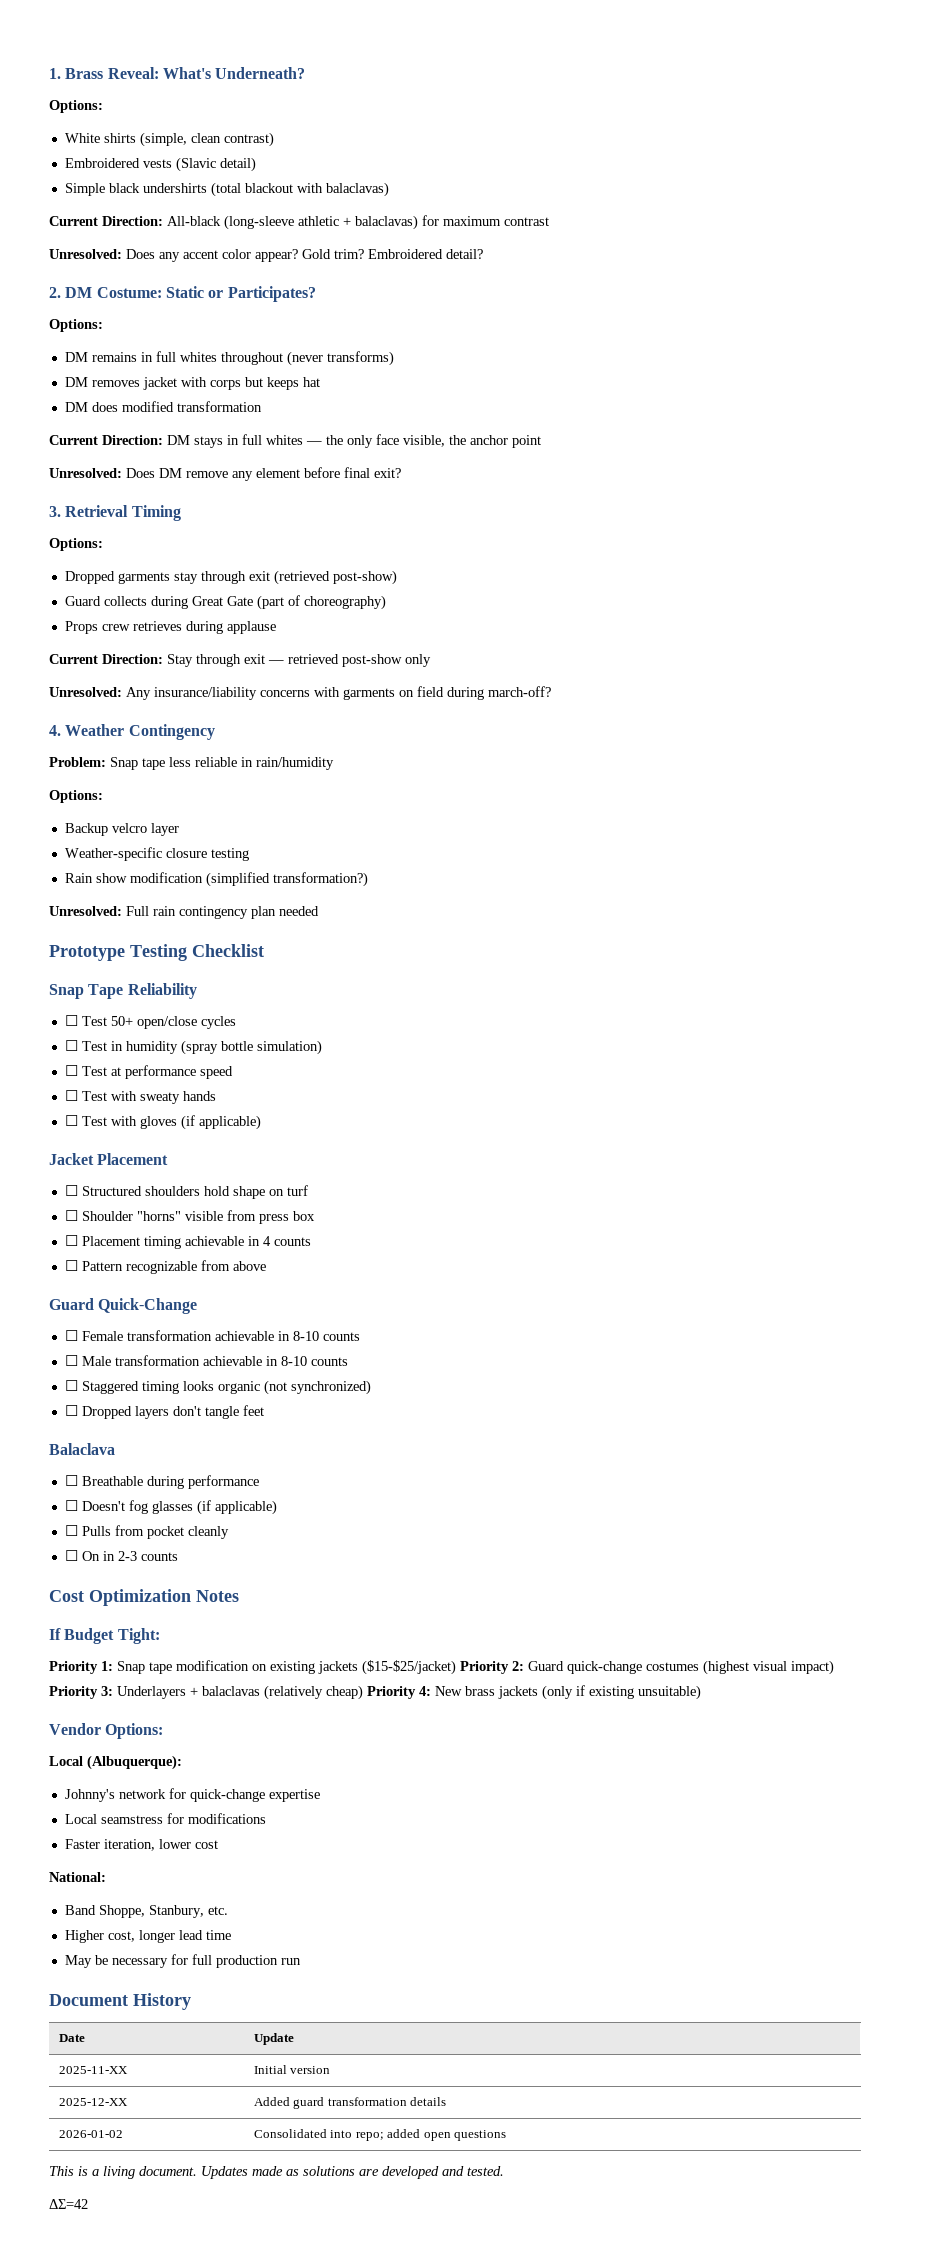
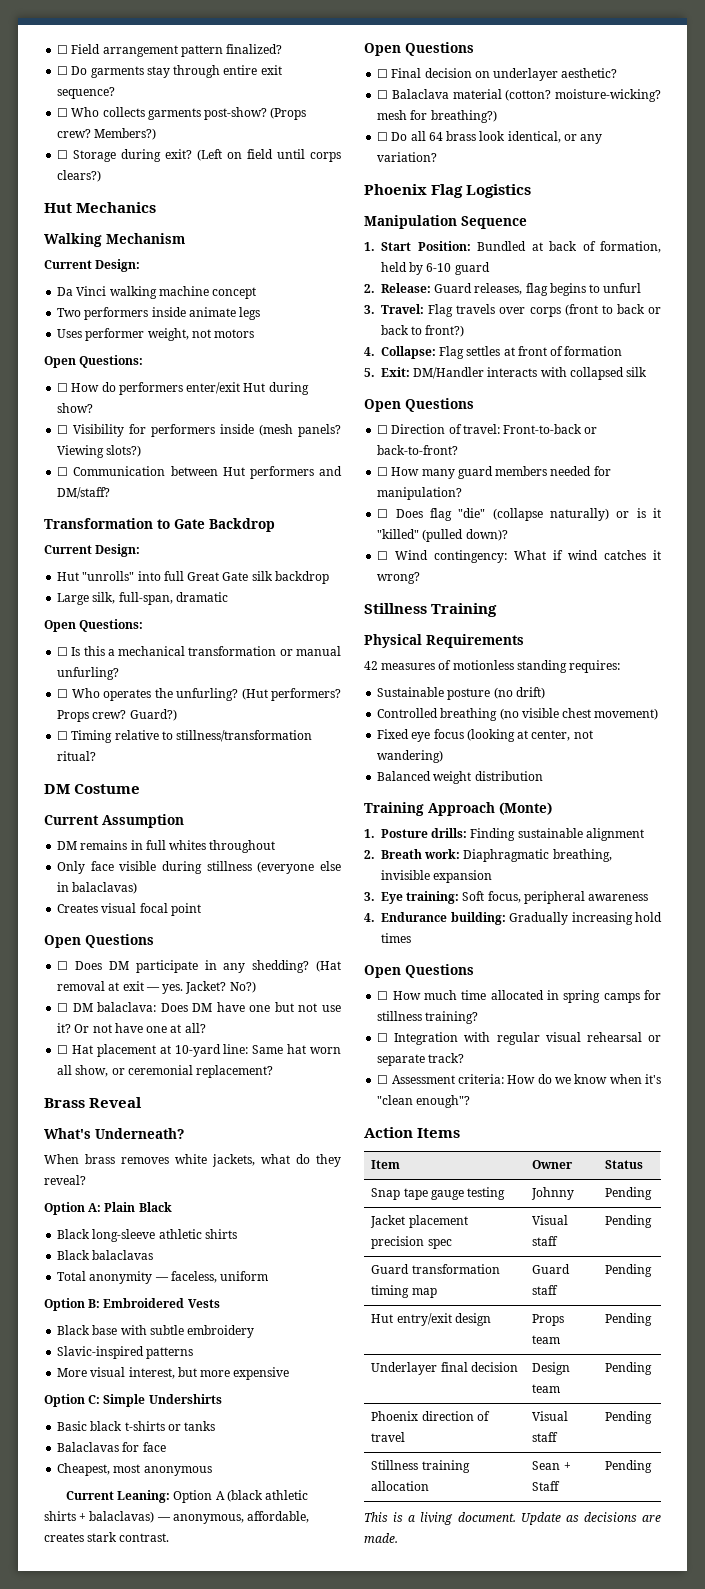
[49,67,306,79] [49,100,103,113] [64,132,274,147] [64,157,256,172] [64,182,389,197] [49,215,549,230] [49,249,483,262] [49,286,316,302] [49,319,103,332] 1. Brass Reveal: What's Underneath? // Options: // White shirts (simple, clean contrast) // Embroidered vests (Slavic detail) // Simple black undershirts (total blackout with balaclavas) // Current Direction: All-black (long-sleeve athletic + balaclavas) for maximum contrast // Unresolved: Does any accent color appear? Gold trim? Embroidered detail? // 2. DM Costume: Static or Participates? // Options: -> [57,44,283,57] [57,65,282,78] [57,87,116,99] [57,107,307,120] [57,128,157,140] [57,149,341,162] [57,170,102,182] [44,202,157,213] [44,233,185,247] [44,259,141,272] [57,286,257,299] [57,307,261,320] [57,328,255,341] [44,355,144,368] [57,382,309,395] [57,403,94,413] [57,424,341,437] [57,445,142,458] [57,466,343,479] [57,487,111,499] [44,518,275,532] [44,544,141,557] [57,571,329,584] [57,592,228,605] [44,619,144,632] [57,646,342,656] [57,667,120,680] [57,688,341,701] [57,709,177,722] [57,730,313,743] [57,751,97,761] [44,784,141,794] [44,814,184,828] ☐ Field arrangement pattern finalized? // ☐ Do garments stay through entire exit sequence? // ☐ Who collects garments post-show? (Props crew? Members?) // ☐ Storage during exit? (Left on field until corps clears?) // Hut Mechanics // Walking Mechanism // Current Design: // Da Vinci walking machine concept // Two performers inside animate legs // Uses performer weight, not motors // Open Questions: // ☐ How do performers enter/exit Hut during show? // ☐ Visibility for performers inside (mesh panels? Viewing slots?) // ☐ Communication between Hut performers and DM/staff? // Transformation to Gate Backdrop // Current Design: // Hut "unrolls" into full Great Gate silk backdrop // Large silk, full-span, dramatic // Open Questions: // ☐ Is this a mechanical transformation or manual unfurling? // ☐ Who operates the unfurling? (Hut performers? Props crew? Guard?) // ☐ Timing relative to stillness/transformation ritual? // DM Costume // Current Assumption
[286,351,394,366] [64,377,320,390] [64,401,262,412] [49,434,541,448] [49,467,401,481] [49,505,181,521] [49,538,103,551] [64,570,397,585] [64,595,386,610] [64,621,276,634] [49,654,431,667] [49,686,551,700] [49,724,215,740] [49,757,334,770] [49,790,103,803] [64,823,179,836] [64,847,249,861] [64,872,368,887] [49,906,319,919] [49,944,264,961] [49,983,197,999] [64,1015,236,1029] [64,1040,322,1055] [64,1065,233,1079] [64,1090,216,1104] [64,1115,261,1130] [49,1153,169,1165] [64,1185,308,1199] [64,1210,315,1224] [64,1235,311,1249] [64,1260,266,1274] [49,1298,198,1314] [64,1330,360,1341] [64,1355,348,1366] [64,1380,371,1395] [64,1405,264,1419] [49,1443,115,1455] [64,1475,259,1489] [64,1500,277,1515] [64,1525,229,1539] [64,1550,178,1561] [49,1589,239,1606] [49,1628,160,1644] [49,1660,834,1675] [49,1685,701,1700] [49,1723,164,1739] [49,1755,182,1770] [64,1788,320,1802] [64,1813,266,1824] [64,1839,218,1851] [49,1872,106,1882] [64,1905,228,1918] [64,1930,231,1943] [64,1954,301,1968] [49,1993,191,2010] [58,2034,85,2042] [253,2033,294,2045] [58,2066,128,2074] [253,2065,331,2074] [58,2098,128,2106] [253,2097,447,2109] [58,2130,123,2138] [253,2129,507,2141] (never transforms) // DM removes jacket with corps but keeps hat // DM does modified transformation // Current Direction: DM stays in full whites — the only face visible, the anchor point // Unresolved: Does DM remove any element before final exit? // 3. Retrieval Timing // Options: // Dropped garments stay through exit (retrieved post-show) // Guard collects during Great Gate (part of choreography) // Props crew retrieves during applause // Current Direction: Stay through exit — retrieved post-show only // Unresolved: Any insurance/liability concerns with garments on field during march-off? // 4. Weather Contingency // Problem: Snap tape less reliable in rain/humidity // Options: // Backup velcro layer // Weather-specific closure testing // Rain show modification (simplified transformation?) // Unresolved: Full rain contingency plan needed // Prototype Testing Checklist // Snap Tape Reliability // ☐ Test 50+ open/close cycles // ☐ Test in humidity (spray bottle simulation) // ☐ Test at performance speed // ☐ Test with sweaty hands // ☐ Test with gloves (if applicable) // Jacket Placement // ☐ Structured shoulders hold shape on turf // ☐ Shoulder "horns" visible from press box // ☐ Placement timing achievable in 4 counts // ☐ Pattern recognizable from above // Guard Quick-Change // ☐ Female transformation achievable in 8-10 counts // ☐ Male transformation achievable in 8-10 counts // ☐ Staggered timing looks organic (not synchronized) // ☐ Dropped layers don't tangle feet // Balaclava // ☐ Breathable during performance // ☐ Doesn't fog glasses (if applicable) // ☐ Pulls from pocket cleanly // ☐ On in 2-3 counts // Cost Optimization Notes // If Budget Tight: // Priority 1: Snap tape modification on existing jackets ($15-$25/jacket) Priority 2: Guard quick-change costumes (highest visual impact) Priority 3: Underlayers + balaclavas (relatively cheap) Priority 4: New brass jackets (only if existing unsuitable) // Vendor Options: // Local (Albuquerque): // Johnny's network for quick-change expertise // Local seamstress for modifications // Faster iteration, lower cost // National: // Band Shoppe, Stanbury, etc. // Higher cost, longer lead time // May be necessary for full production run // Document History // Date | Update // 2025-11-XX | Initial version // 2025-12-XX | Added guard transformation details // 2026-01-02 | Consolidated into repo; added open questions -> [57,861,341,874] [57,882,138,894] [57,903,201,916] [44,934,154,948] [57,960,341,973] [57,981,256,994] [57,1002,342,1012] [57,1023,206,1033] [57,1044,341,1057] [57,1065,274,1078] [44,1097,143,1108] [44,1128,184,1139] [44,1154,341,1167] [44,1175,86,1185] [44,1202,172,1215] [57,1229,237,1242] [57,1250,154,1260] [57,1271,269,1284] [44,1298,220,1311] [57,1325,255,1338] [57,1346,194,1359] [57,1367,290,1380] [44,1394,222,1407] [57,1421,216,1431] [57,1442,166,1452] [57,1463,212,1476] [65,1490,308,1503] [44,1511,310,1524] [44,1532,170,1542] [364,42,474,56] [377,68,618,81] [377,89,661,102] [377,110,497,123] [377,131,603,144] [377,152,438,162] [364,184,532,198] [364,215,527,229] [364,241,661,253] [381,262,490,275] [364,283,642,296] [364,304,661,317] [381,325,465,337] [364,346,623,359] [364,367,648,380] [364,398,474,412] [377,424,598,434] [377,445,459,455] [377,466,611,479] [377,487,463,500] [377,508,661,521] [377,529,508,542] [377,550,661,563] [377,572,421,584] [364,603,498,617] [364,634,524,648] [364,660,621,673] [377,687,545,700] [377,708,659,721] [377,729,593,742] [377,750,444,763] [377,771,543,784] [364,802,552,816] [364,828,644,841] [364,849,612,862] [381,870,493,883] [364,891,649,904] [364,912,662,925] [381,933,411,943] [364,964,474,978] [377,990,661,1003] [377,1011,479,1024] [377,1032,661,1045] [377,1053,465,1066] [377,1074,661,1084] [377,1095,471,1108] [364,1127,461,1138] [371,1160,401,1169] [532,1160,574,1169] [605,1160,644,1169] [371,1187,506,1200] [531,1187,575,1200] [605,1187,653,1200] [370,1215,468,1228] [371,1236,452,1249] [532,1215,569,1225] [532,1236,559,1246] [605,1215,653,1228] [371,1264,500,1274] [371,1285,437,1298] [532,1264,571,1274] [532,1285,559,1295] [605,1264,653,1277] [371,1313,491,1326] [532,1314,565,1326] [532,1335,561,1344] [605,1313,653,1326] [371,1362,518,1375] [532,1362,571,1375] [532,1384,561,1393] [605,1362,653,1375] [371,1411,490,1421] [371,1432,406,1442] [532,1411,569,1421] [532,1432,559,1442] [605,1411,653,1424] [371,1460,470,1473] [371,1481,430,1491] [532,1461,571,1470] [532,1481,561,1491] [605,1460,653,1473] // Only face visible during stillness (everyone else in balaclavas) // Creates visual focal point // Open Questions // ☐ Does DM participate in any shedding? (Hat removal at exit — yes. Jacket? No?) // ☐ DM balaclava: Does DM have one but not use it? Or not have one at all? // ☐ Hat placement at 10-yard line: Same hat worn all show, or ceremonial replacement? // Brass Reveal // What's Underneath? // When brass removes white jackets, what do they reveal? // Option A: Plain Black // Black long-sleeve athletic shirts // Black balaclavas // Total anonymity — faceless, uniform // Option B: Embroidered Vests // Black base with subtle embroidery // Slavic-inspired patterns // More visual interest, but more expensive // Option C: Simple Undershirts // Basic black t-shirts or tanks // Balaclavas for face // Cheapest, most anonymous // Current Leaning: Option A (black athletic shirts + balaclavas) — anonymous, affordable, creates stark contrast. // Open Questions // ☐ Final decision on underlayer aesthetic? // ☐ Balaclava material (cotton? moisture-wicking? mesh for breathing?) // ☐ Do all 64 brass look identical, or any variation? // Phoenix Flag Logistics // Manipulation Sequence // 1. Start Position: Bundled at back of formation, held by 6-10 guard // 2. Release: Guard releases, flag begins to unfurl // 3. Travel: Flag travels over corps (front to back or back to front?) // 4. Collapse: Flag settles at front of formation // 5. Exit: DM/Handler interacts with collapsed silk // Open Questions // ☐ Direction of travel: Front-to-back or back-to-front? // ☐ How many guard members needed for manipulation? // ☐ Does flag "die" (collapse naturally) or is it "killed" (pulled down)? // ☐ Wind contingency: What if wind catches it wrong? // Stillness Training // Physical Requirements // 42 measures of motionless standing requires: // Sustainable posture (no drift) // Controlled breathing (no visible chest movement) // Fixed eye focus (looking at center, not wandering) // Balanced weight distribution // Training Approach (Monte) // 1. Posture drills: Finding sustainable alignment // 2. Breath work: Diaphragmatic breathing, invisible expansion // 3. Eye training: Soft focus, peripheral awareness // 4. Endurance building: Gradually increasing hold times // Open Questions // ☐ How much time allocated in spring camps for stillness training? // ☐ Integration with regular visual rehearsal or separate track? // ☐ Assessment criteria: How do we know when it's "clean enough"? // Action Items // Item | Owner | Status // Snap tape gauge testing | Johnny | Pending // Jacket placement precision spec | Visual staff | Pending // Guard transformation timing map | Guard staff | Pending // Hut entry/exit design | Props team | Pending // Underlayer final decision | Design team | Pending // Phoenix direction of travel | Visual staff | Pending // Stillness training allocation | Sean + Staff | Pending
[201,2166,504,2179] [49,2199,88,2209] Updates made as solutions are developed and tested. // ΔΣ=42 -> [520,1512,661,1525] [364,1533,398,1543] Update as decisions are made.

